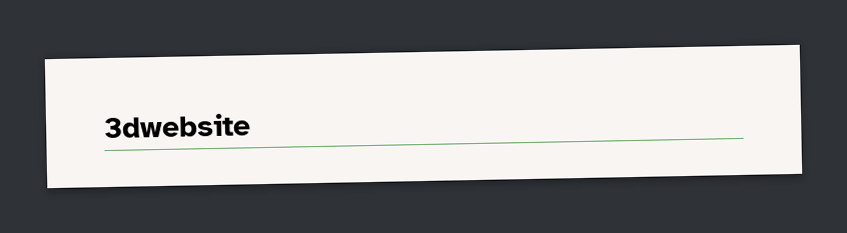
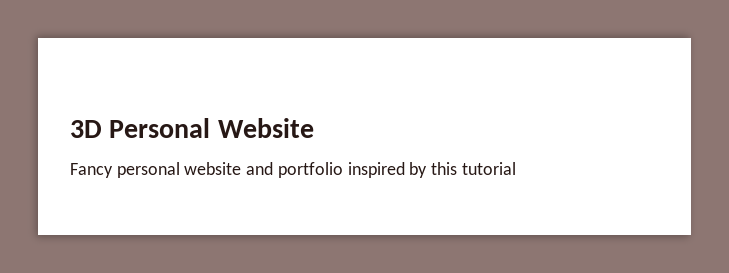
[103,113,251,139] 3dwebsite -> [70,118,314,138] [70,162,516,178] 3D Personal Website // Fancy personal website and portfolio inspired by this tutorial

